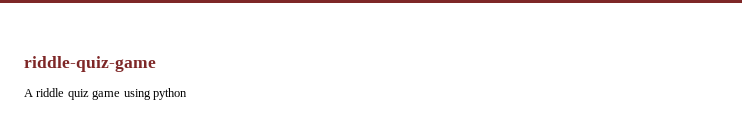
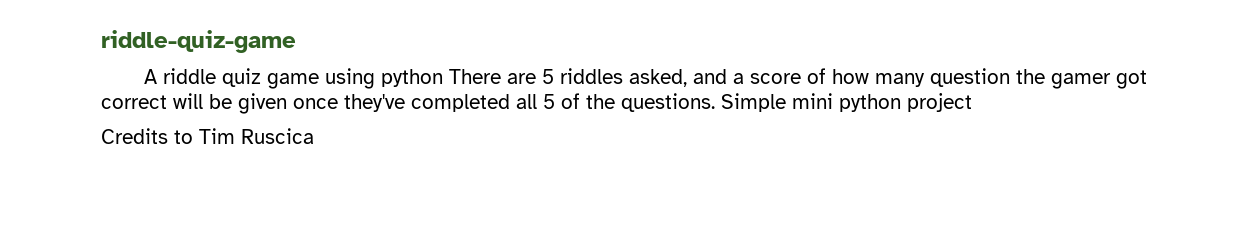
(187, 94) none -> [448,68,1147,89] [101,93,972,114] [101,128,314,144] There are 5 riddles asked, and a score of how many question the gamer got correct will be given once they've completed all 5 of the questions. Simple mini python project // Credits to Tim Ruscica

